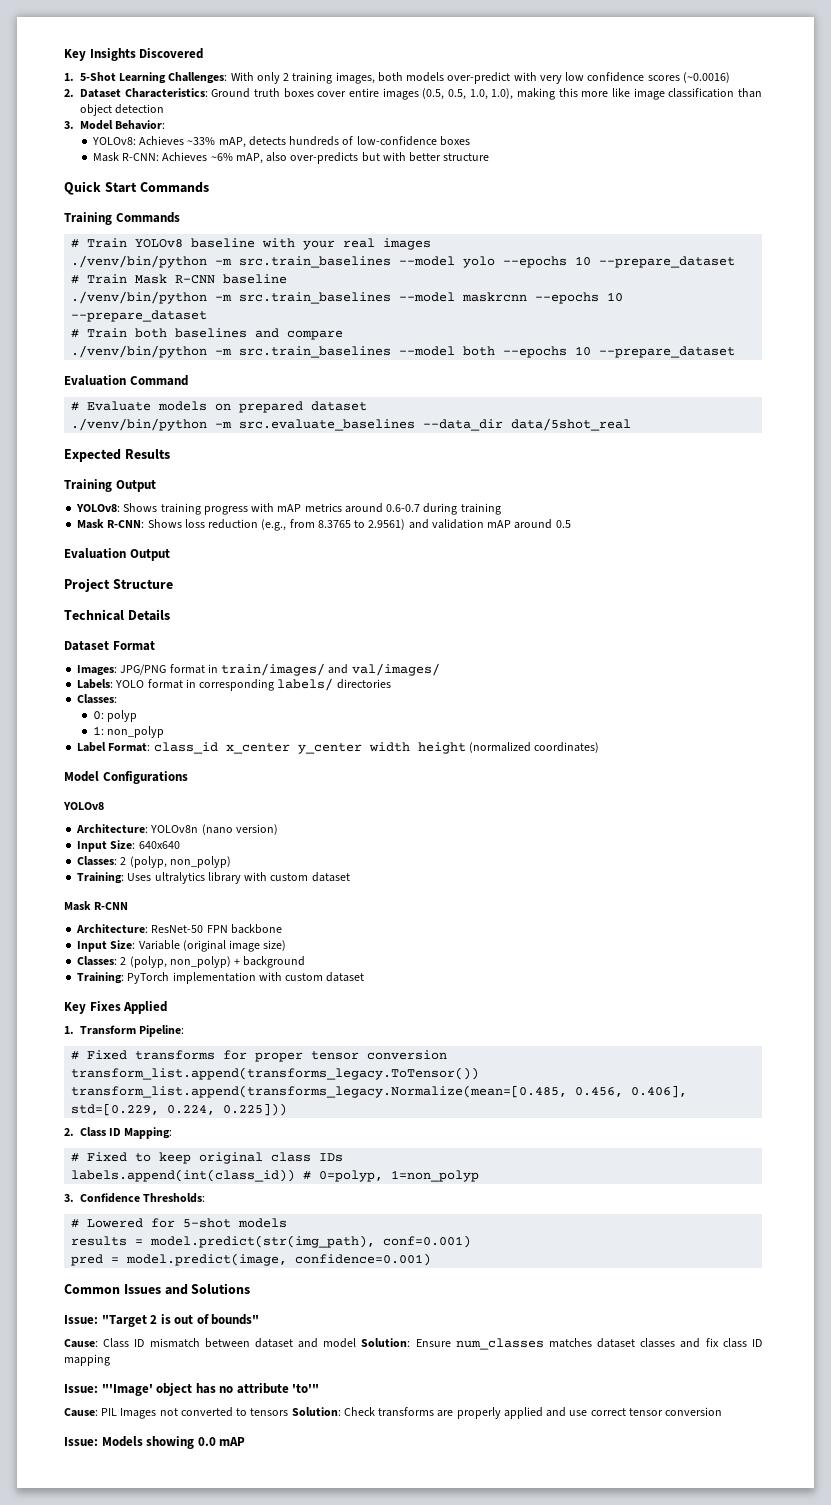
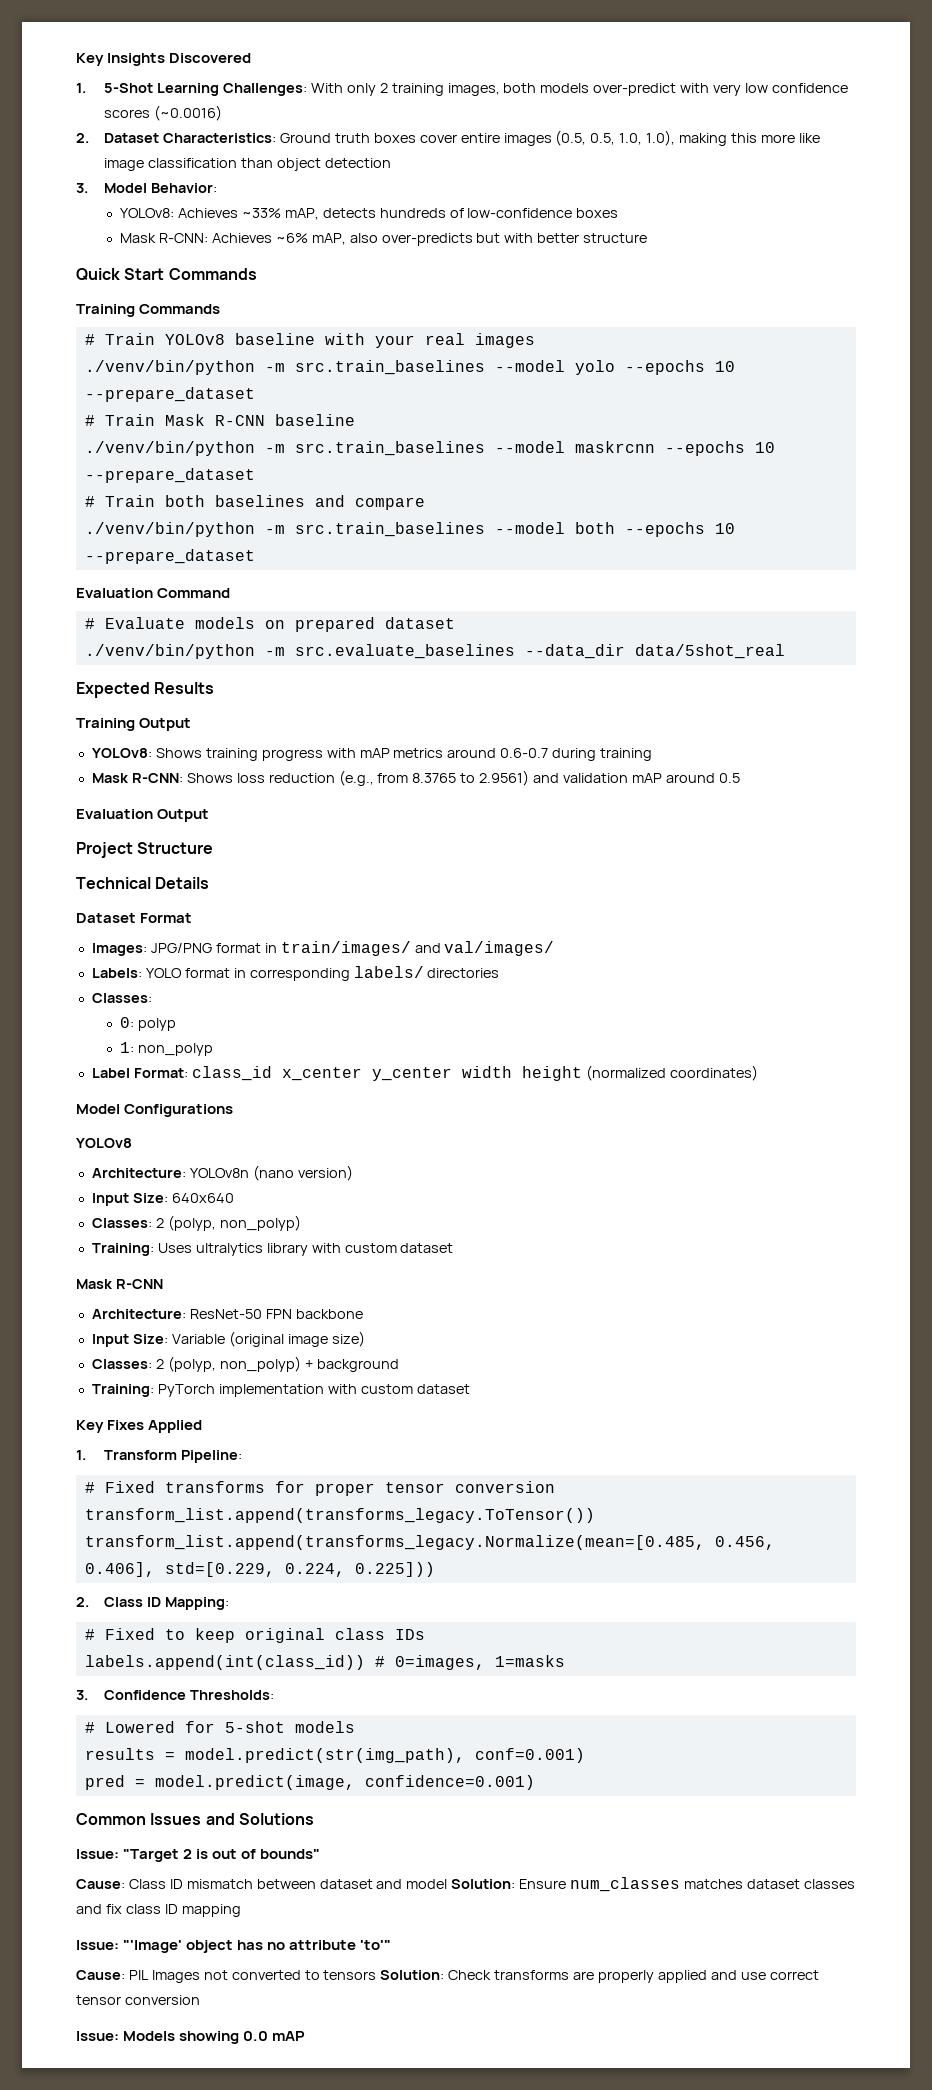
[319,1170,480,1182] 0=polyp, 1=non_polyp -> [394,1655,565,1670] 0=images, 1=masks

